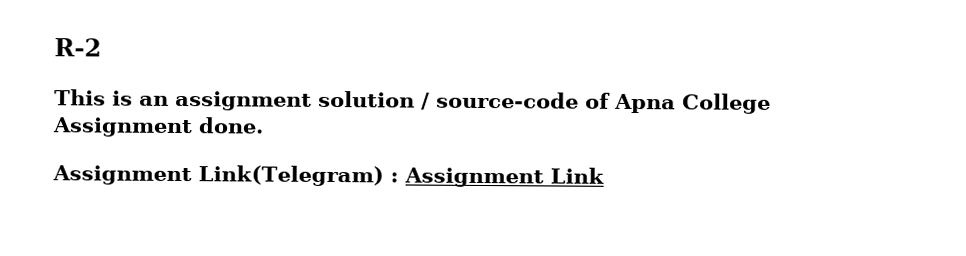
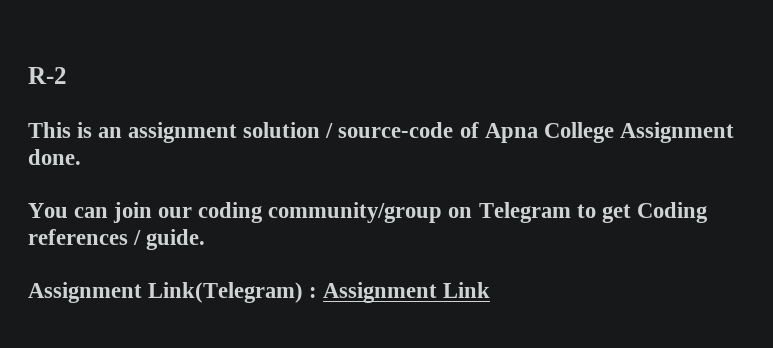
(264, 125) none -> [28,202,708,223] [28,229,206,250] // You can join our coding community/group on Telegram to get Coding references / guide.

